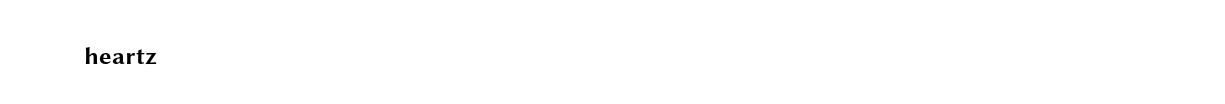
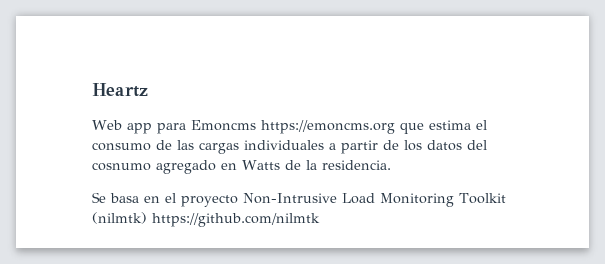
[84,47,157,65] heartz -> [92,83,148,97] [92,120,487,134] [92,140,487,154] [92,160,391,174] [92,192,506,207] [92,212,320,227] Heartz // Web app para Emoncms https://emoncms.org que estima el consumo de las cargas individuales a partir de los datos del cosnumo agregado en Watts de la residencia. // Se basa en el proyecto Non-Intrusive Load Monitoring Toolkit (nilmtk) https://github.com/nilmtk

